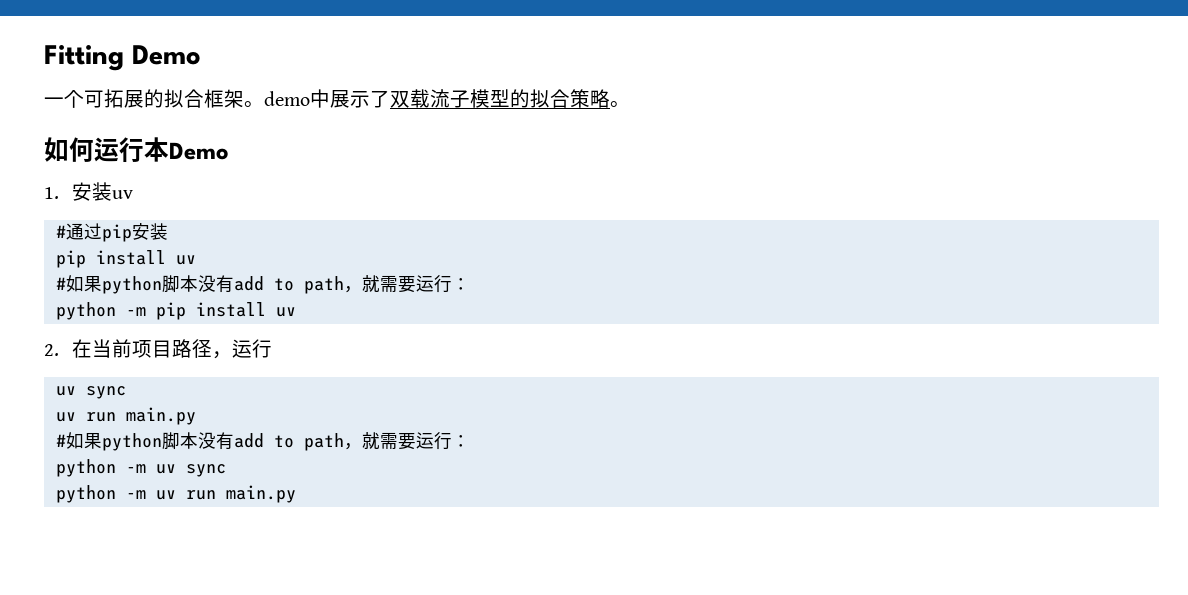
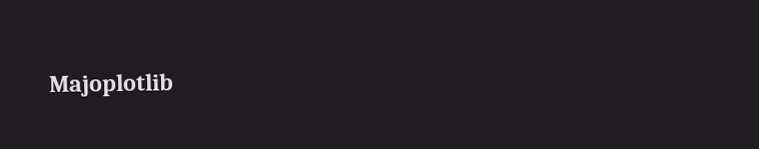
[44,45,201,71] [44,89,630,108] [44,137,229,163] [44,182,134,201] [55,223,168,242] [55,250,196,268] [55,275,470,294] [55,302,296,320] [44,339,273,359] [55,386,126,399] [55,407,196,425] [55,432,470,451] [55,459,226,477] [55,485,296,503] Fitting Demo // 一个可拓展的拟合框架。demo中展示了双载流子模型的拟合策略。 // 如何运行本Demo // 1.安装uv // #通过pip安装 // pip install uv // #如果python脚本没有add to path，就需要运行： // python -m pip install uv // 2.在当前项目路径，运行 // uv sync // uv run main.py // #如果python脚本没有add to path，就需要运行： // python -m uv sync // python -m uv run main.py -> [48,73,174,98] Majoplotlib

